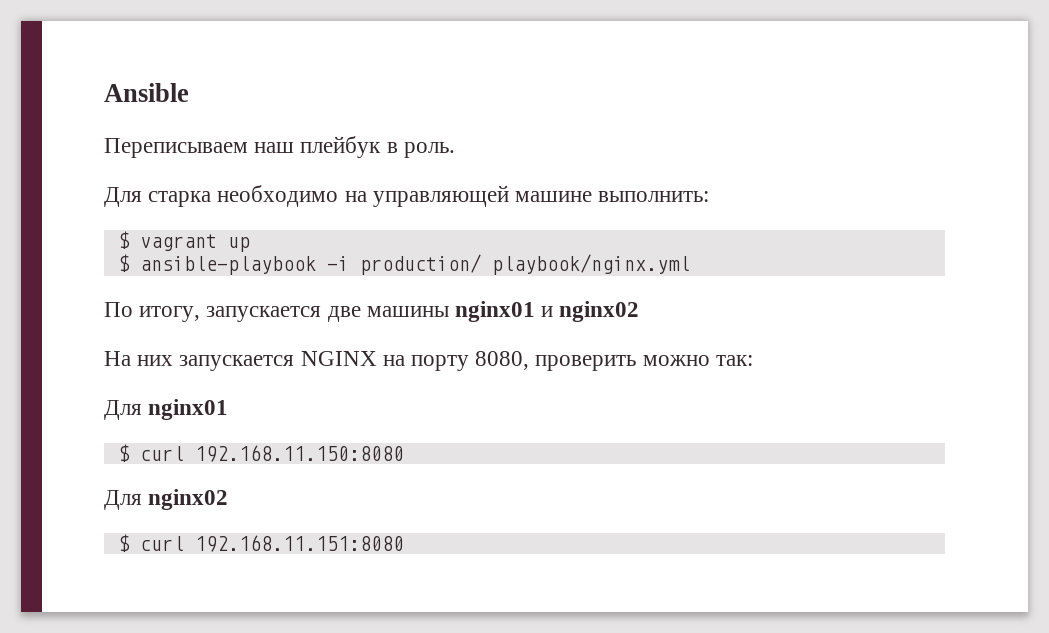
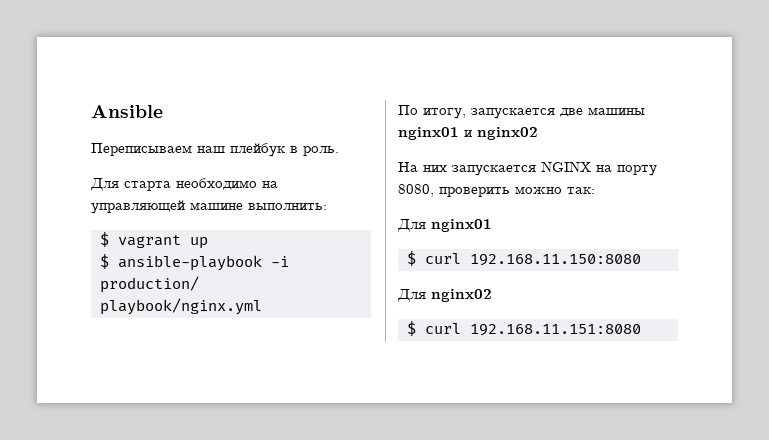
[148,191,212,207] старка -> [124,181,171,191] старта

